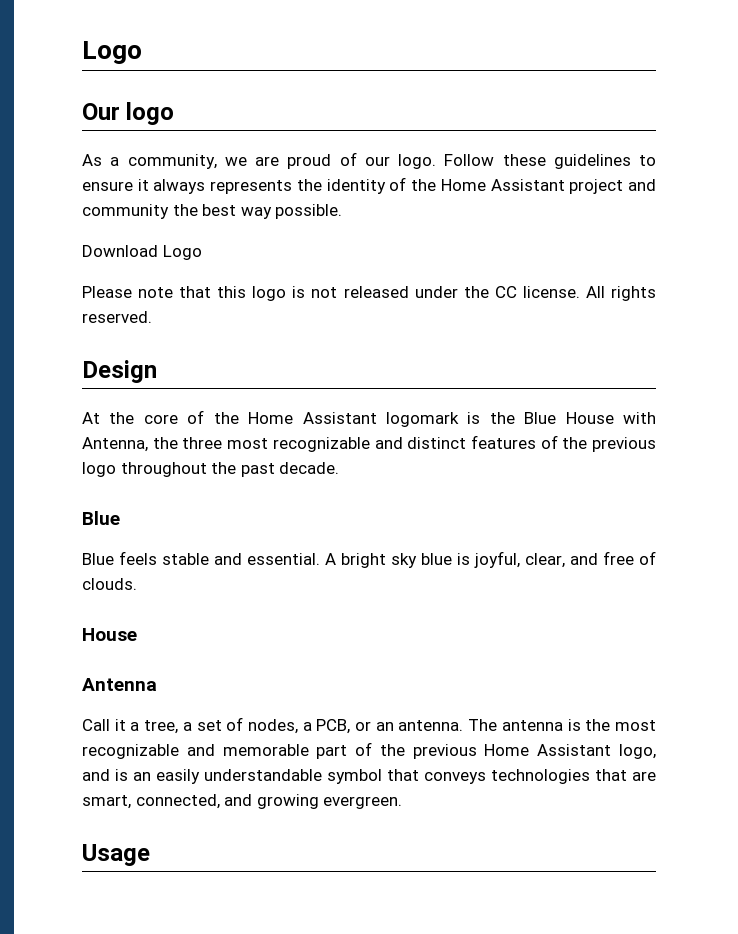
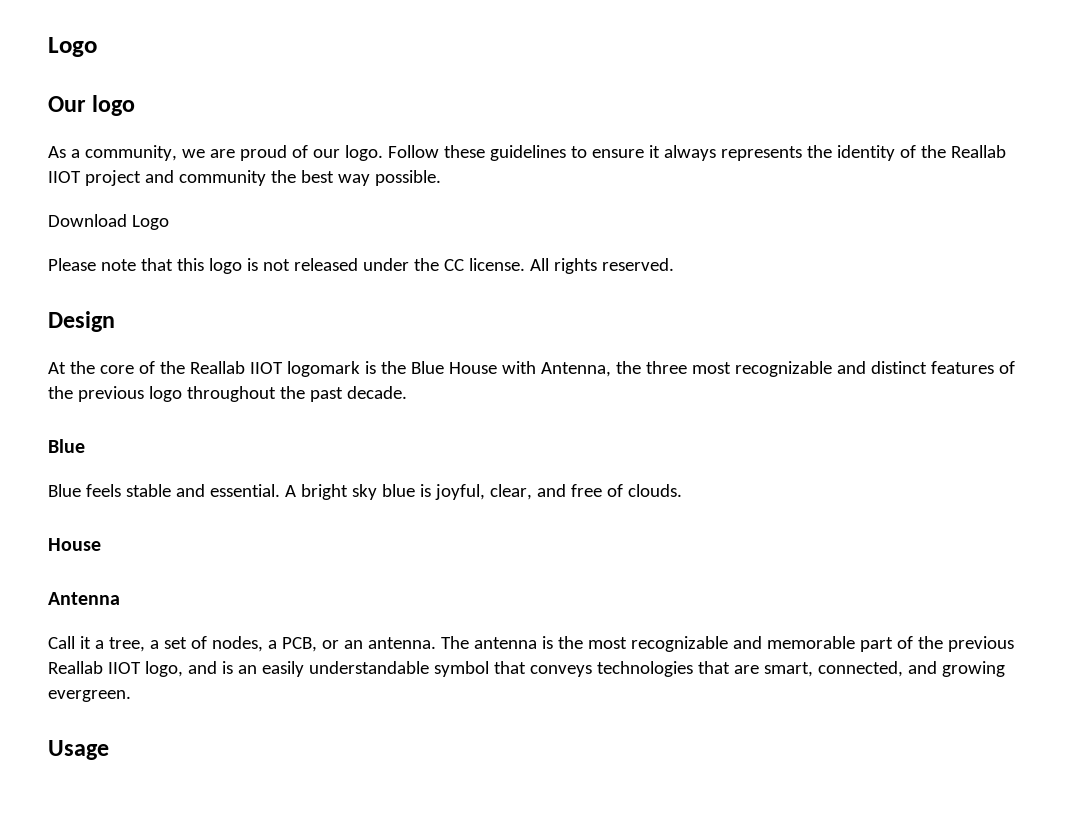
[440,179,565,191] Home Assistant -> [950,145,1006,158] [48,171,81,183] Reallab IIOT
[248,412,377,424] Home Assistant -> [189,361,283,374] Reallab IIOT
[484,744,612,756] Home Assistant -> [48,661,141,674] Reallab IIOT

